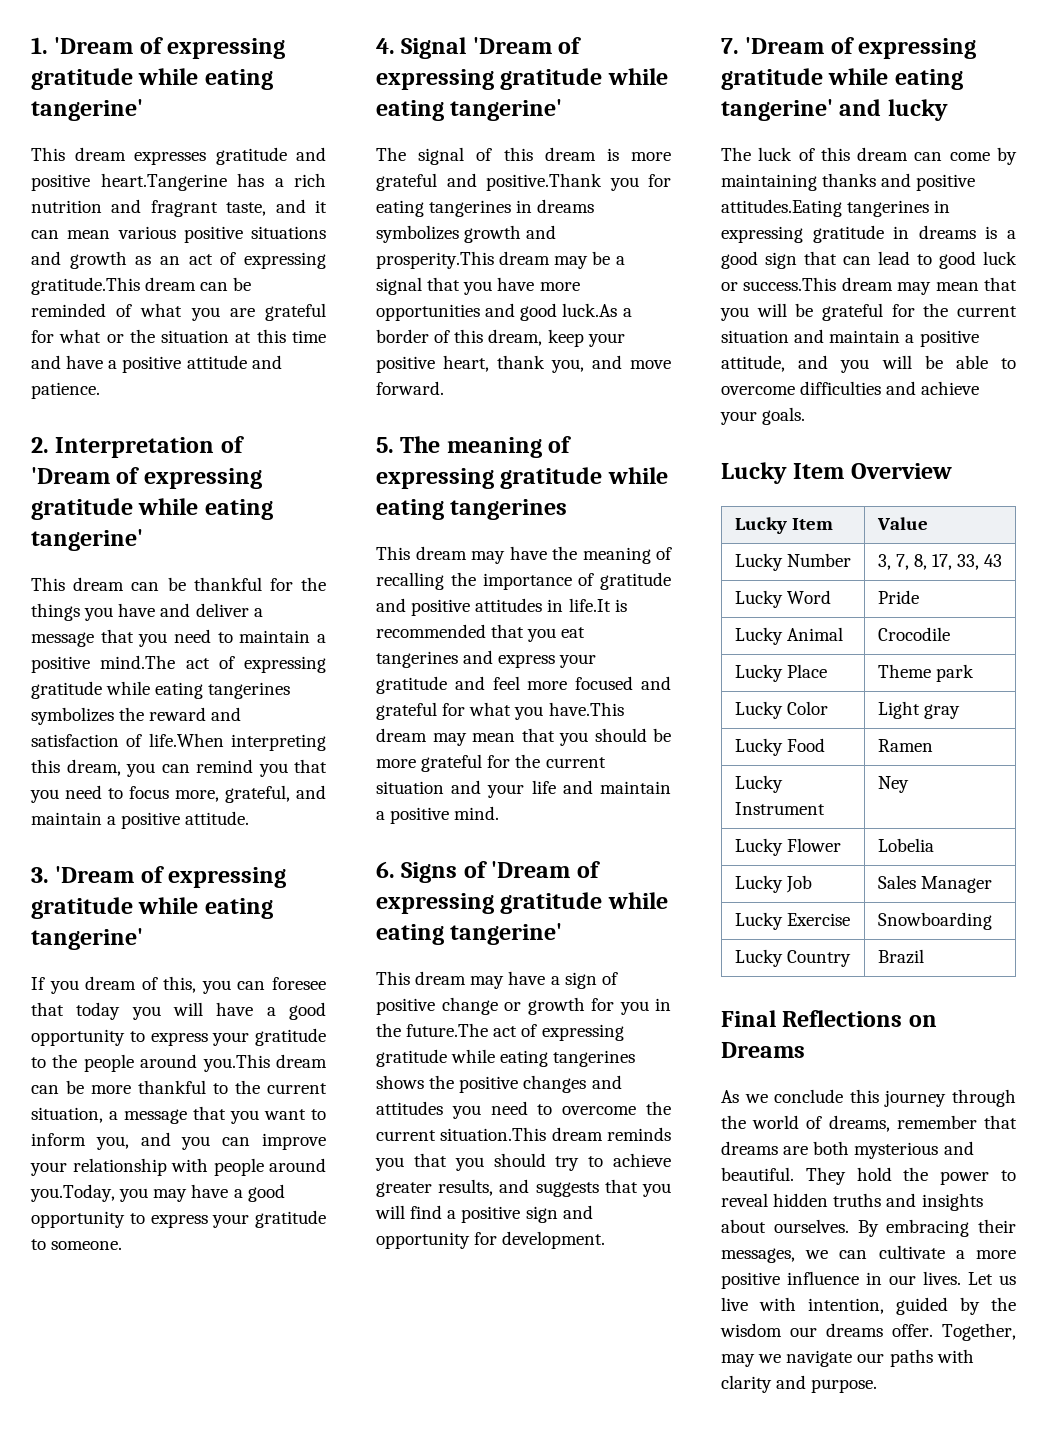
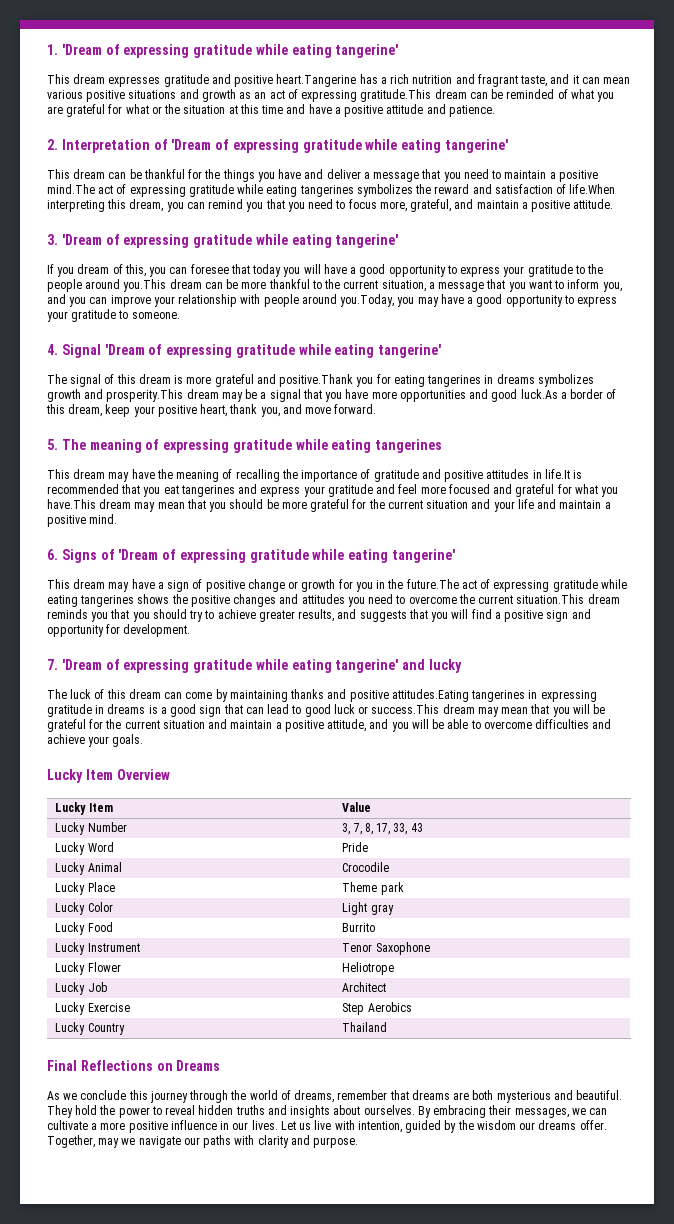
[877,739,933,752] Ramen -> [342,923,376,932] Burrito
[877,776,909,793] Ney -> [342,942,430,955] Tenor Saxophone
[877,838,934,852] Lobelia -> [342,962,395,975] Heliotrope
[877,875,992,893] Sales Manager -> [342,982,387,992] Architect
[877,912,992,930] Snowboarding -> [342,1002,412,1015] Step Aerobics
[877,949,924,964] Brazil -> [342,1022,388,1032] Thailand

